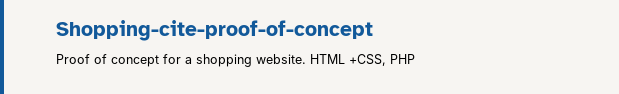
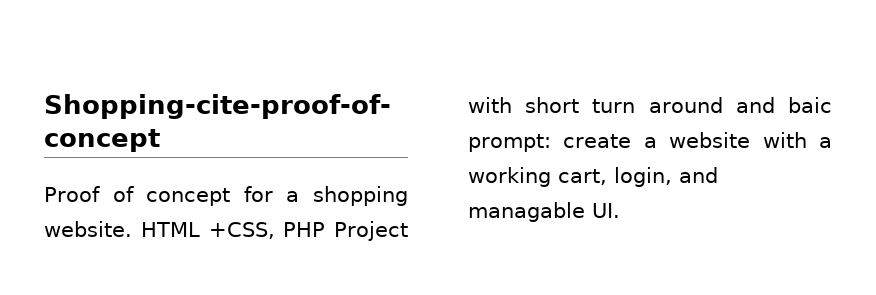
(415, 59) none -> [334,221,408,241] [468,97,832,113] [468,132,832,152] [468,167,718,187] [468,202,620,222] Project with short turn around and baic prompt: create a website with a working cart, login, and managable UI.

